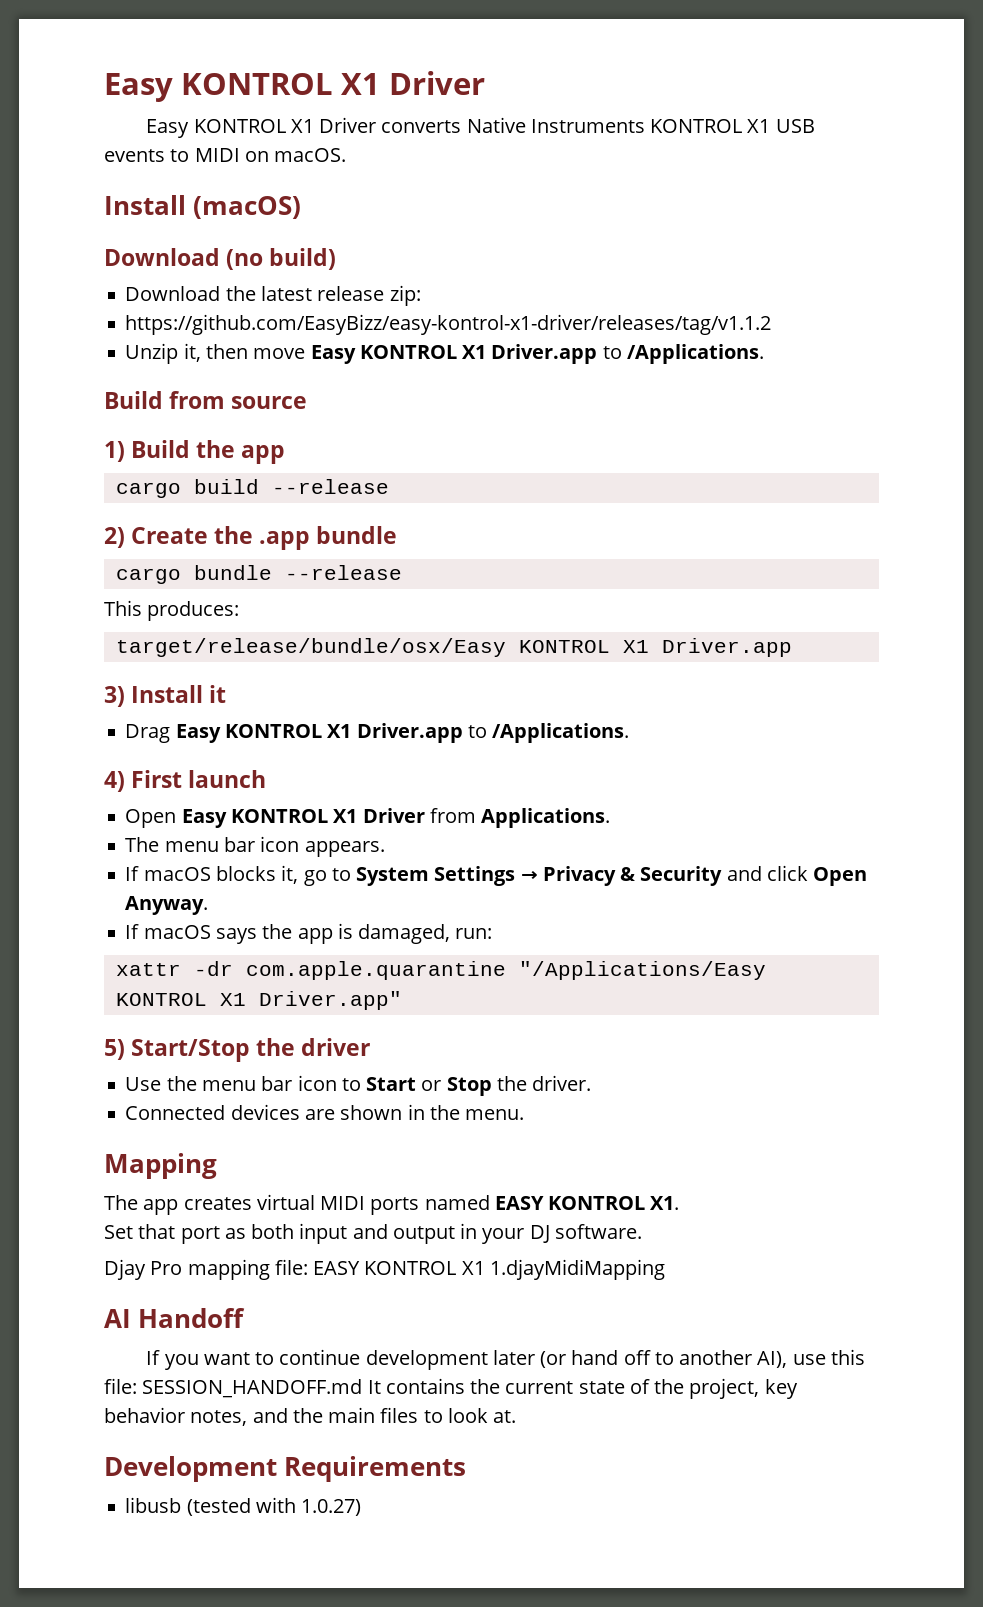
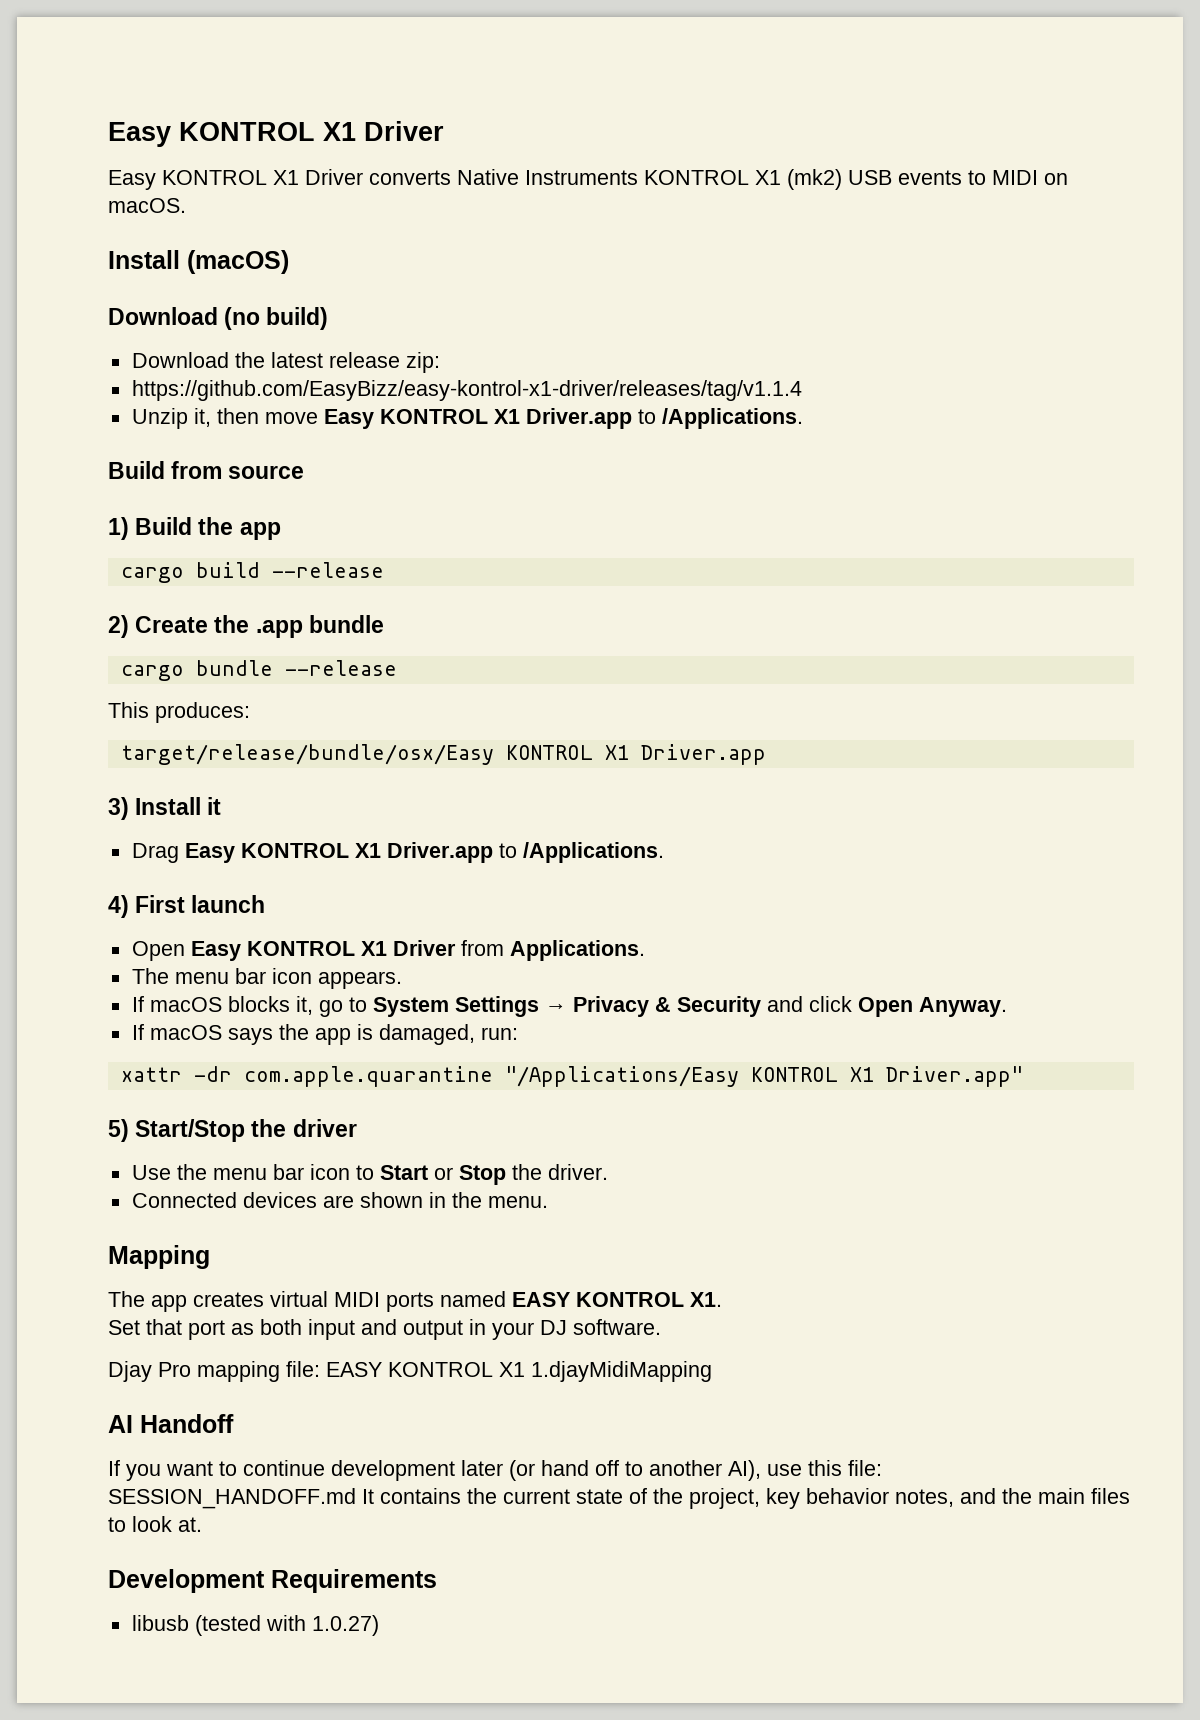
(771, 126) none -> [787,169,842,190] (mk2)
[125,314,772,335] https://github.com/EasyBizz/easy-kontrol-x1-driver/releases/tag/v1.1.2 -> [131,380,802,401] https://github.com/EasyBizz/easy-kontrol-x1-driver/releases/tag/v1.1.4

